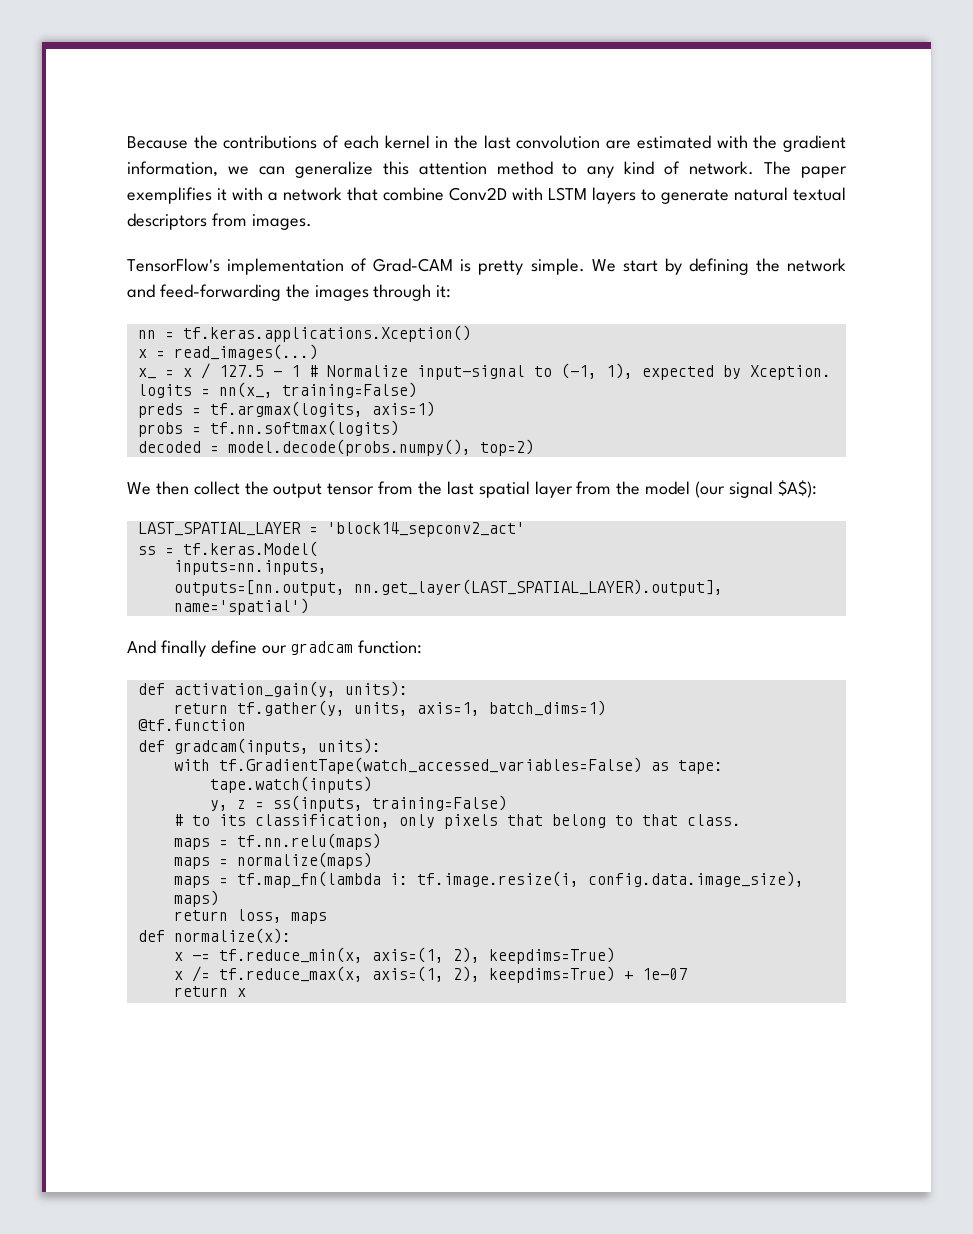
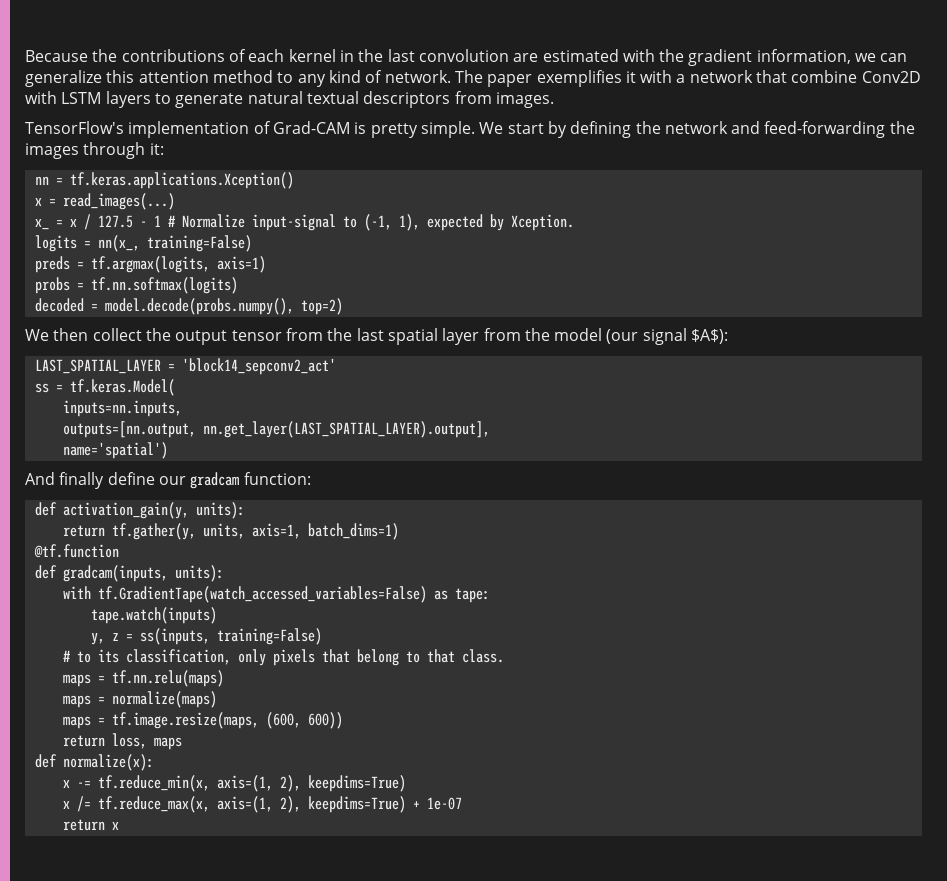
[236,871,804,888] [173,890,219,907] tf.map_fn(lambda i: tf.image.resize(i, config.data.image_size), maps) -> [111,712,343,729] tf.image.resize(maps, (600, 600))

